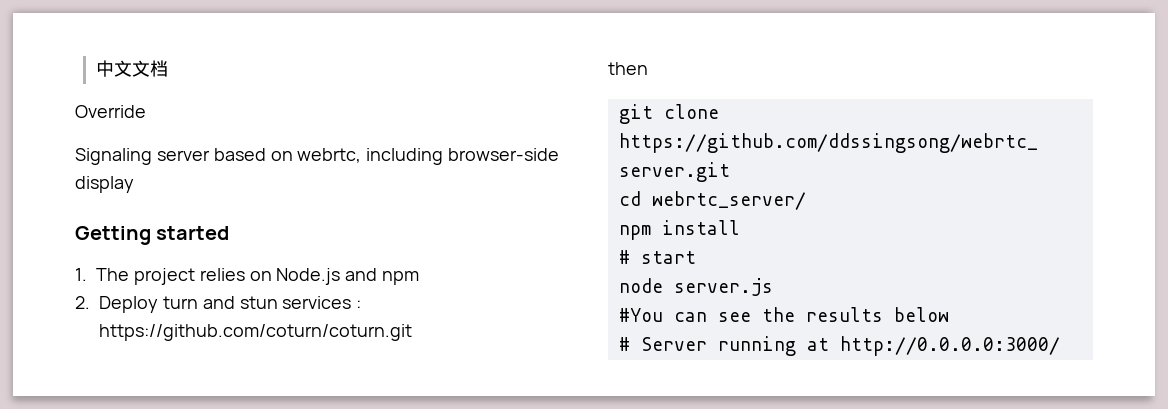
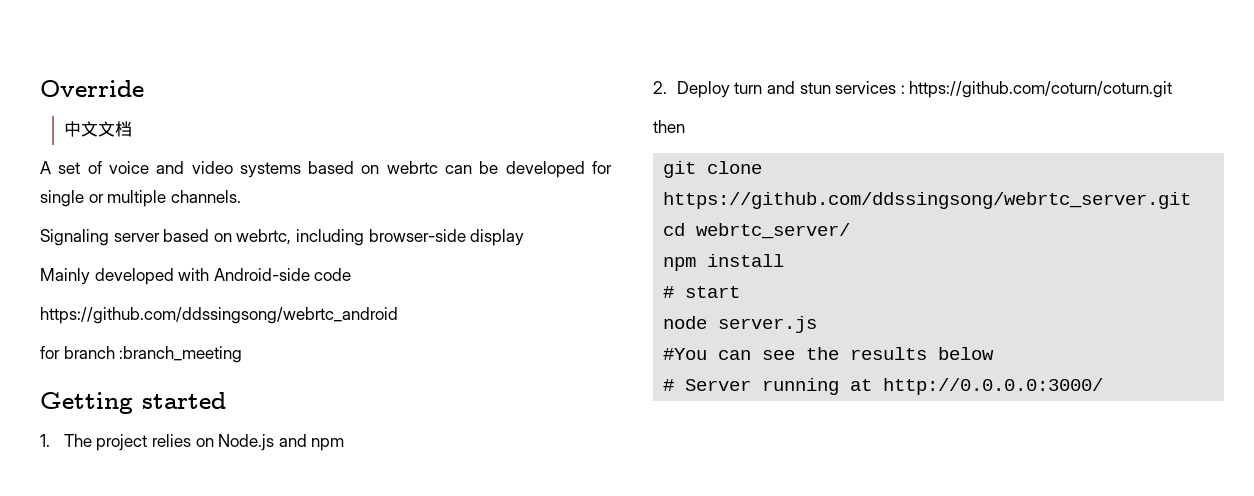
(96, 68) none -> [40,80,144,97] Override //
[75,105,146,118] Override -> [40,161,612,178] [40,190,241,207] A set of voice and video systems based on webrtc can be developed for single or multiple channels.
(134, 184) none -> [40,268,352,285] [40,307,398,324] [40,346,243,363] // Mainly developed with Android-side code // https://github.com/ddssingsong/webrtc_android // for branch :branch_meeting

